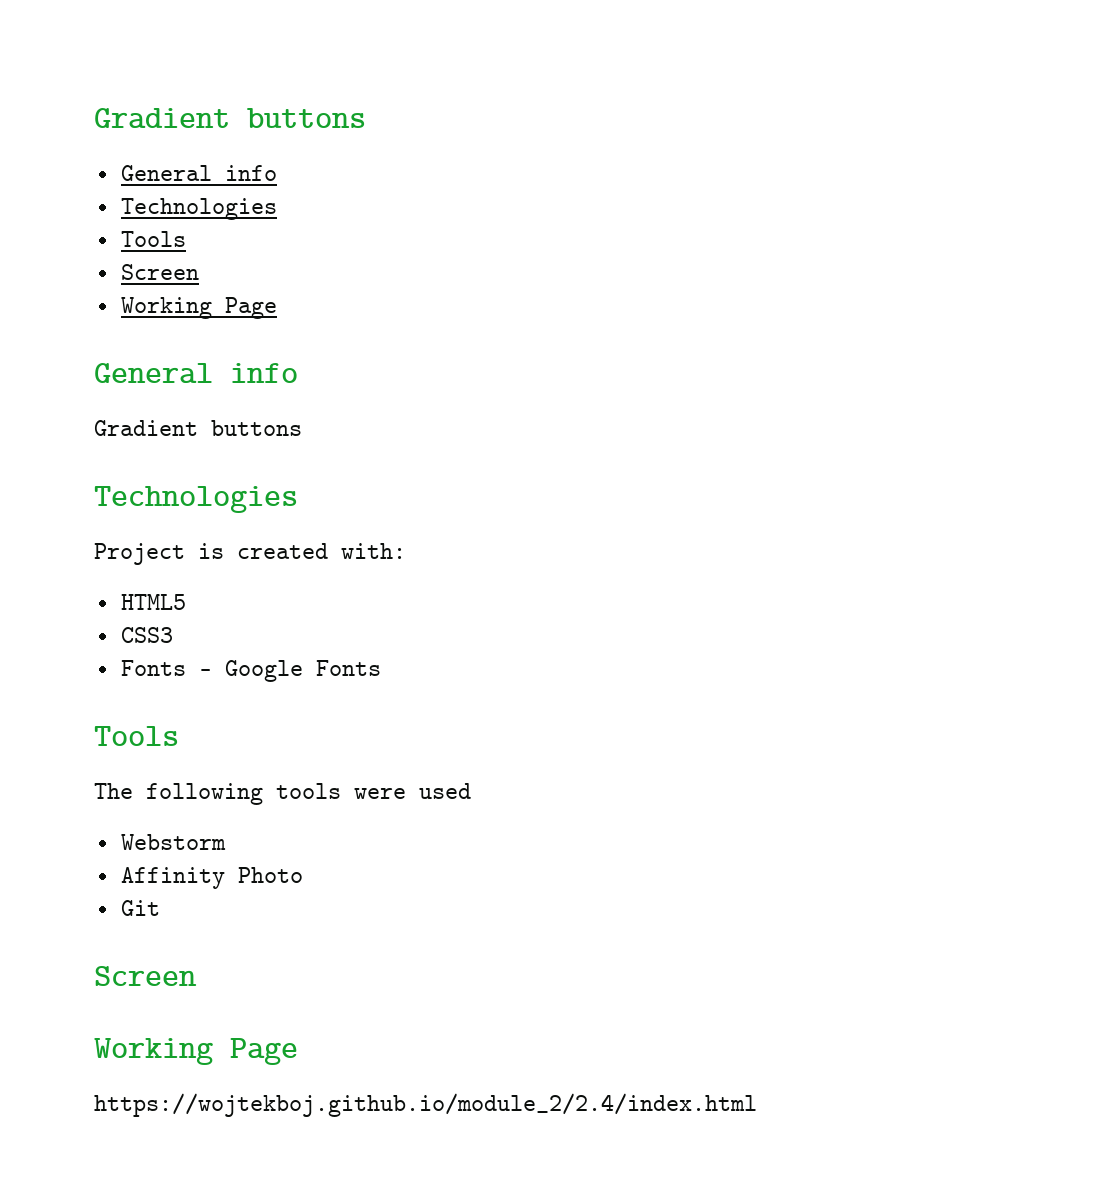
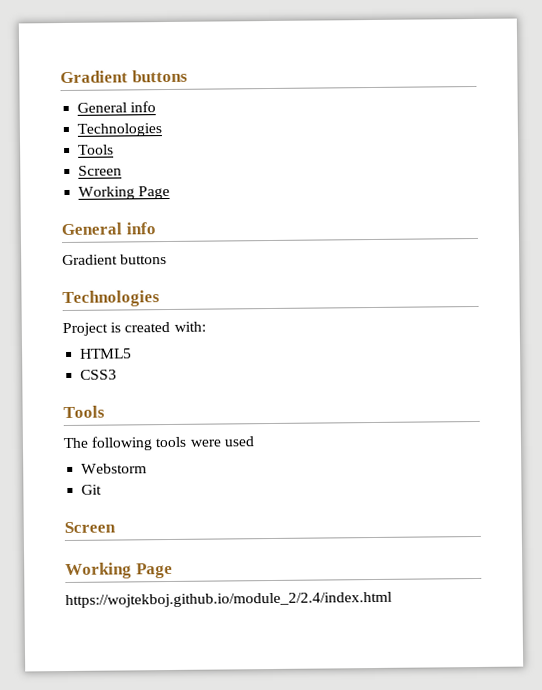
[120,660,381,682] // Fonts - Google Fonts -> (118, 374) none
[120,867,303,889] // Affinity Photo -> (148, 468) none

